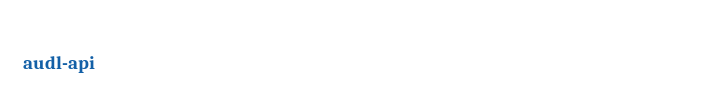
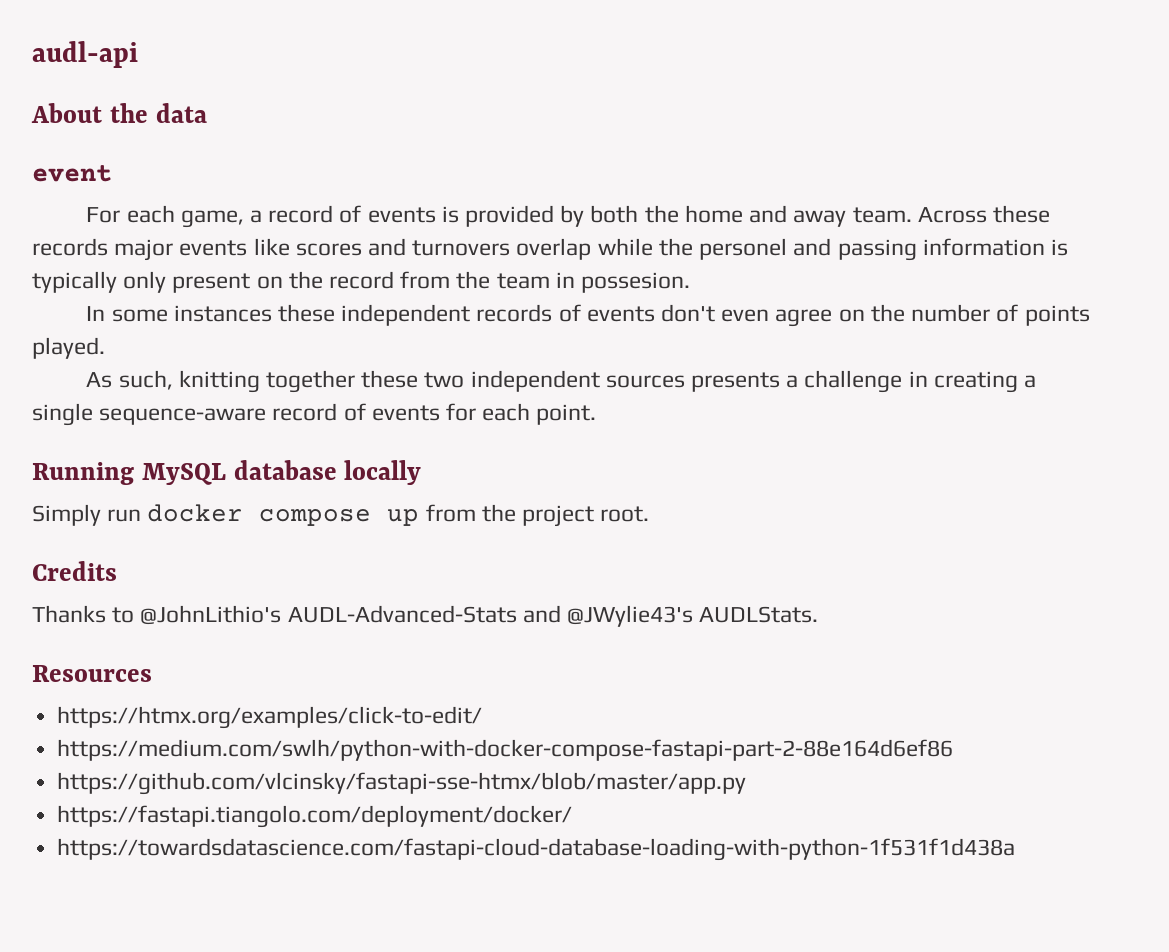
(95, 64) none -> [31,103,207,123] [32,165,112,182] [86,205,1050,228] [32,238,1068,261] [32,271,691,293] [86,304,1090,327] [32,337,105,359] [86,370,1037,393] [32,403,597,426] [32,460,422,485] [32,504,650,527] [32,561,117,581] [32,605,819,627] [32,665,152,682] [57,706,483,729] [57,739,954,761] [57,772,747,795] [57,805,573,828] [57,838,1016,861] // About the data // event // For each game, a record of events is provided by both the home and away team. Across these records major events like scores and turnovers overlap while the personel and passing information is typically only present on the record from the team in possesion. // In some instances these independent records of events don't even agree on the number of points played. // As such, knitting together these two independent sources presents a challenge in creating a single sequence-aware record of events for each point. // Running MySQL database locally // Simply run docker compose up from the project root. // Credits // Thanks to @JohnLithio's AUDL-Advanced-Stats and @JWylie43's AUDLStats. // Resources // https://htmx.org/examples/click-to-edit/ // https://medium.com/swlh/python-with-docker-compose-fastapi-part-2-88e164d6ef86 // https://github.com/vlcinsky/fastapi-sse-htmx/blob/master/app.py // https://fastapi.tiangolo.com/deployment/docker/ // https://towardsdatascience.com/fastapi-cloud-database-loading-with-python-1f531f1d438a

